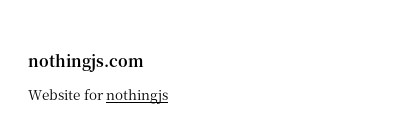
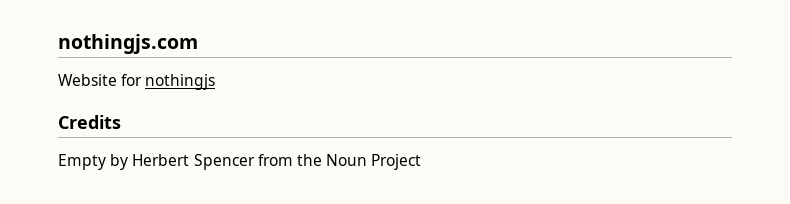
(169, 96) none -> [58,115,121,129] [58,154,422,170] // Credits // Empty by Herbert Spencer from the Noun Project

